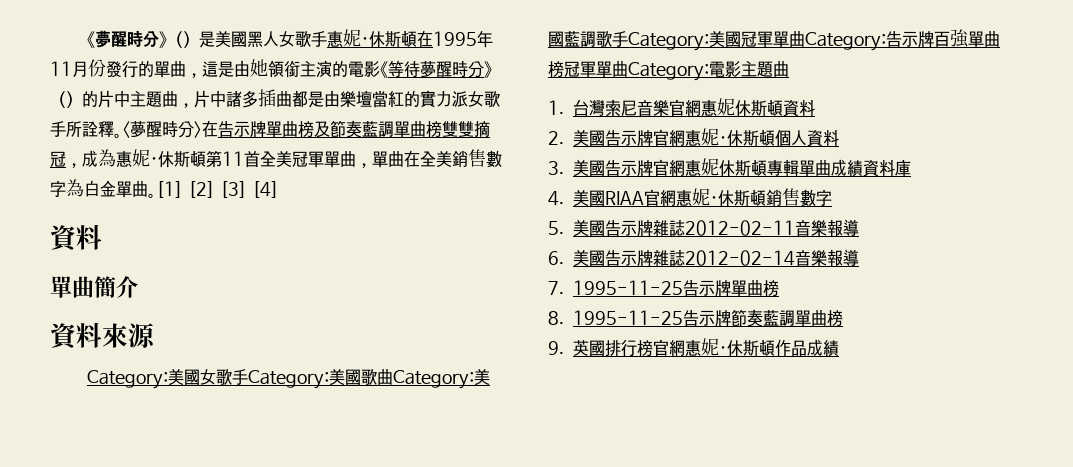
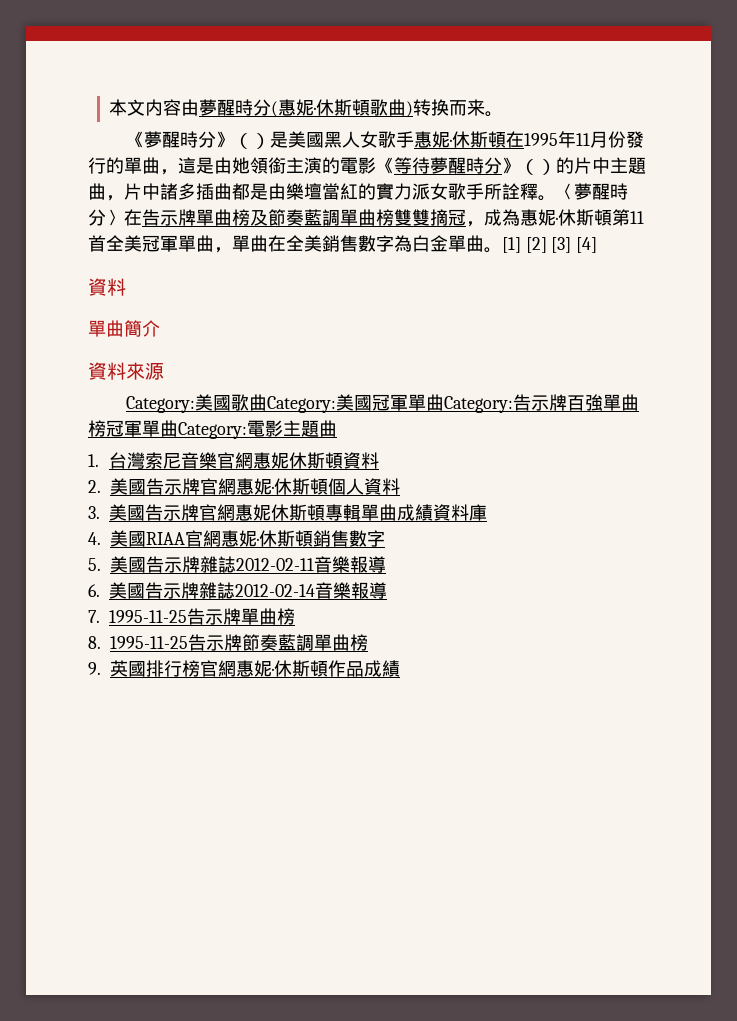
(87, 39) none -> [109,99,504,117] 本文内容由夢醒時分(惠妮·休斯頓歌曲)转换而来。 //
[200,368,491,389] [548,31,628,48] 女歌手Category:美國歌曲Category:美國藍調歌手 -> [231,394,268,411] 歌曲

